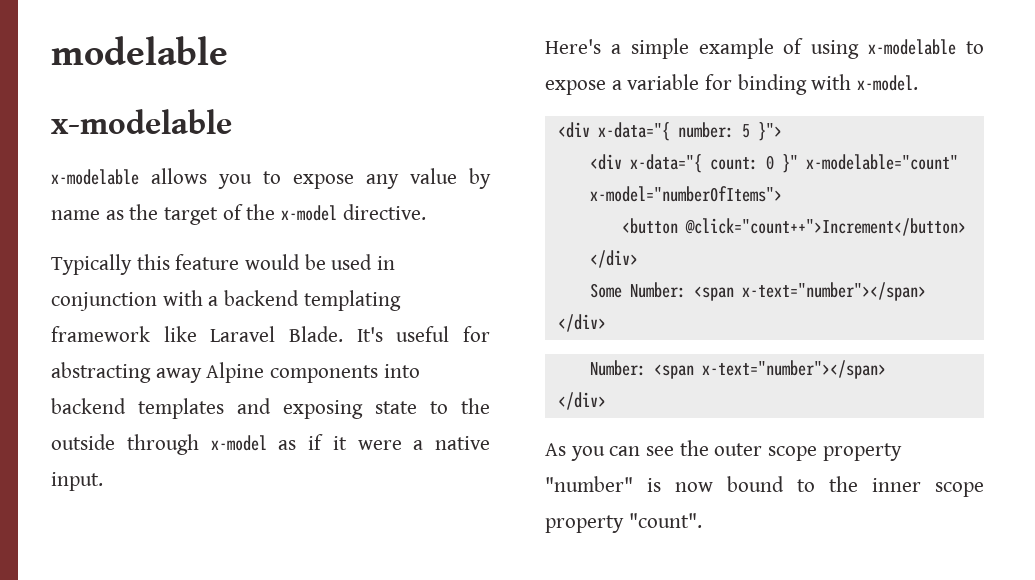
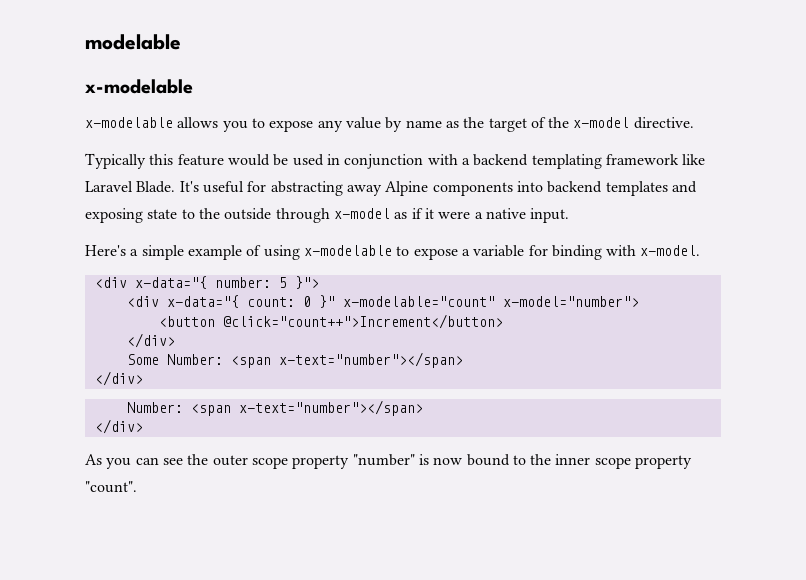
[589,186,782,202] x-model="numberOfItems"> -> [502,296,639,307] x-model="number">

